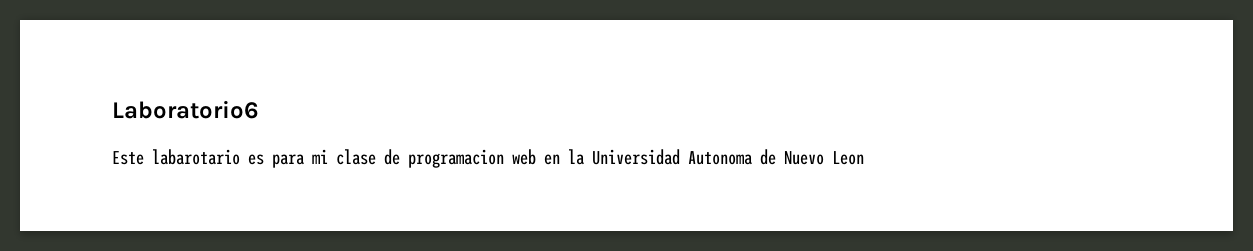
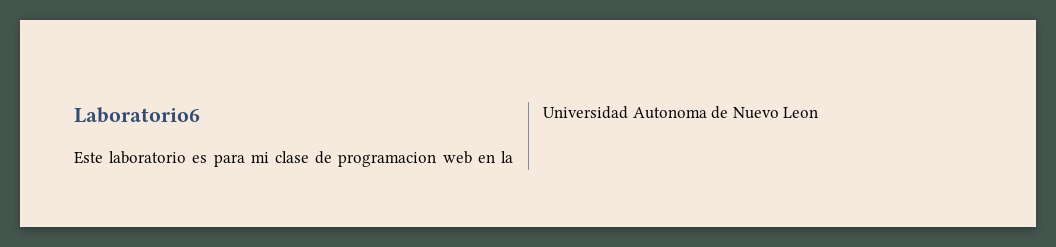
[152,149,240,165] labarotario -> [109,151,187,164] laboratorio

